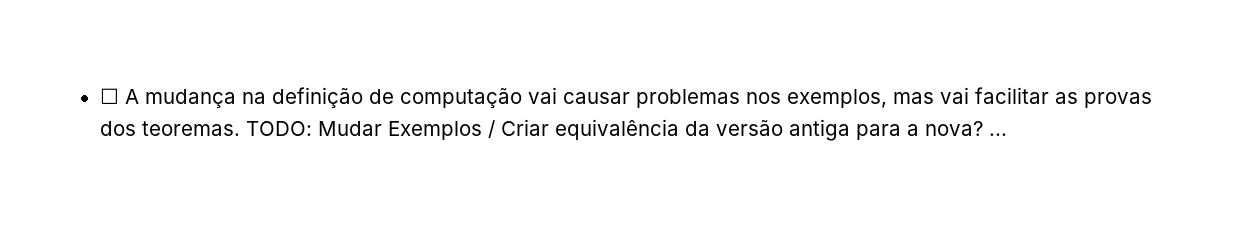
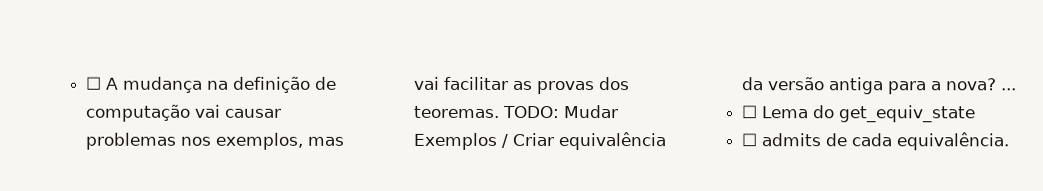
(1007, 134) none -> [741,105,976,123] [741,132,1010,151] // ☐ Lema do get_equiv_state // ☐ admits de cada equivalência.

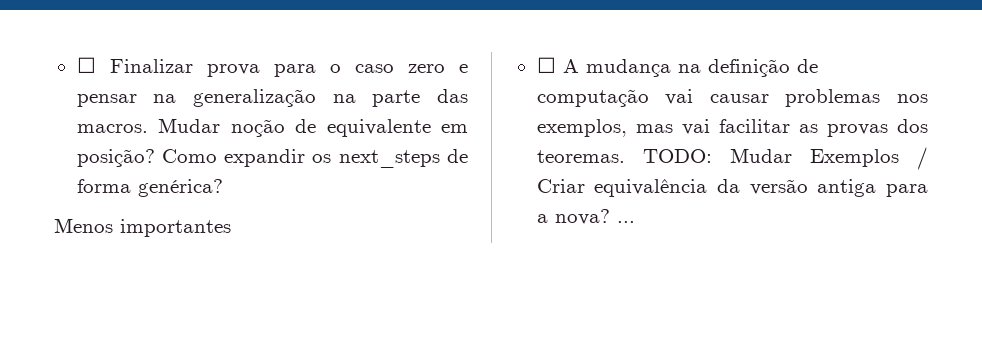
[86,76,103,90] ☐ -> [76,57,468,77] [76,89,468,107] [76,118,468,137] [76,149,468,168] [76,179,223,197] [54,218,231,237] [536,57,556,73] ☐ Finalizar prova para o caso zero e pensar na generalização na parte das macros. Mudar noção de equivalente em posição? Como expandir os next_steps de forma genérica? // Menos importantes // ☐
[741,105,976,123] [741,132,1010,151] // ☐ Lema do get_equiv_state // ☐ admits de cada equivalência. -> (635, 222) none

